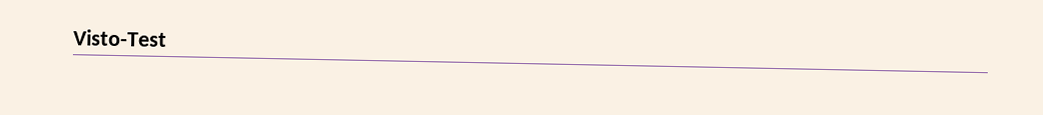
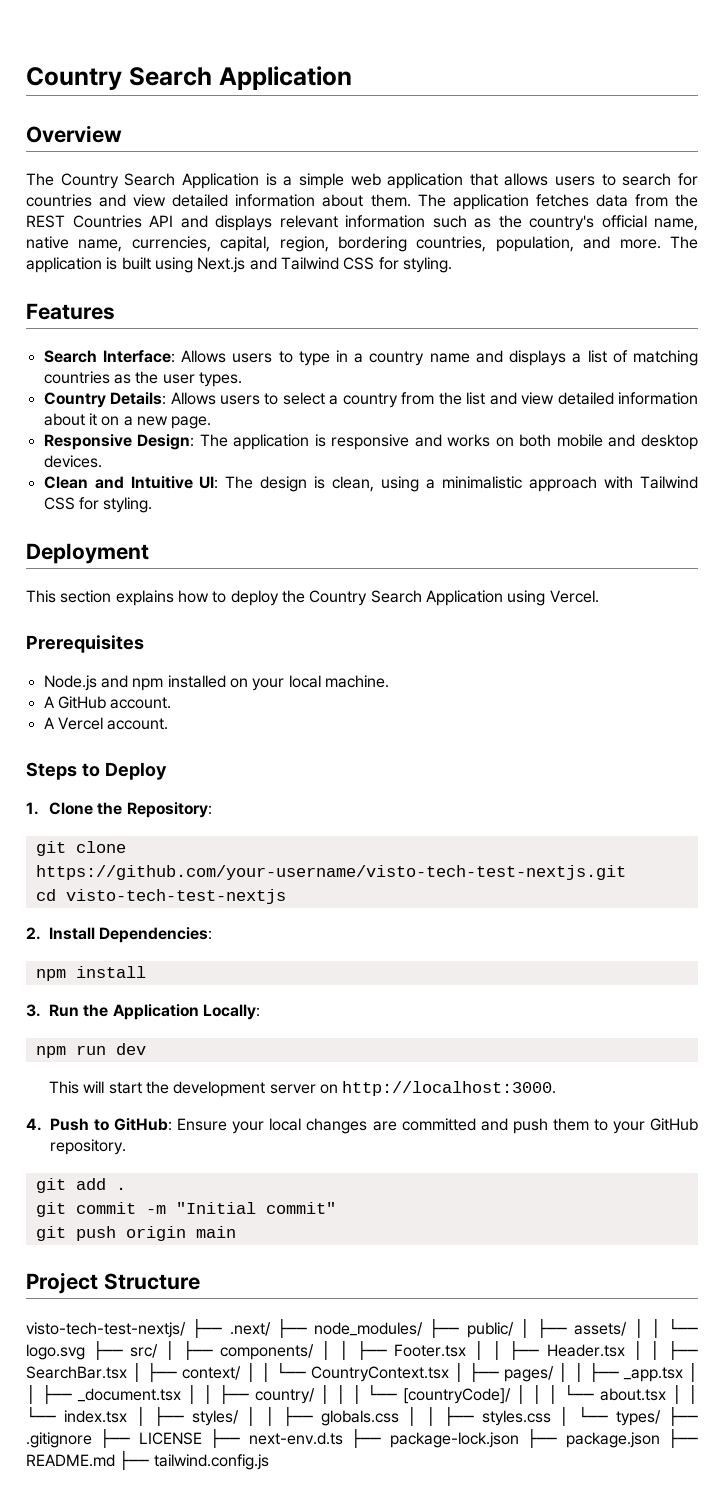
[73,29,167,47] Visto-Test -> [26,66,352,90] [26,125,122,143] [26,173,698,189] [26,194,699,210] [26,215,698,231] [26,236,699,252] [26,257,452,273] [26,303,115,320] [43,350,699,366] [43,371,242,387] [43,392,698,408] [43,413,212,429] [43,434,698,450] [43,455,102,468] [43,476,698,492] [43,497,153,513] [26,543,149,564] [26,590,599,606] [26,635,144,653] [43,675,389,691] [43,696,172,709] [43,717,169,730] [26,762,167,780] [26,802,212,818] [35,841,126,856] [35,865,626,880] [35,889,286,904] [26,927,213,943] [35,966,146,981] [26,1004,261,1020] [35,1043,146,1058] [49,1081,557,1097] [26,1118,698,1134] [50,1139,126,1155] [35,1178,126,1193] [35,1202,336,1217] [35,1226,236,1241] [26,1272,200,1294] [26,1318,698,1338] [26,1340,698,1360] [26,1362,698,1382] [26,1384,699,1404] [26,1406,698,1426] [26,1428,699,1448] [26,1450,269,1470] Country Search Application // Overview // The Country Search Application is a simple web application that allows users to search for countries and view detailed information about them. The application fetches data from the REST Countries API and displays relevant information such as the country's official name, native name, currencies, capital, region, bordering countries, population, and more. The application is built using Next.js and Tailwind CSS for styling. // Features // Search Interface: Allows users to type in a country name and displays a list of matching countries as the user types. // Country Details: Allows users to select a country from the list and view detailed information about it on a new page. // Responsive Design: The application is responsive and works on both mobile and desktop devices. // Clean and Intuitive UI: The design is clean, using a minimalistic approach with Tailwind CSS for styling. // Deployment // This section explains how to deploy the Country Search Application using Vercel. // Prerequisites // Node.js and npm installed on your local machine. // A GitHub account. // A Vercel account. // Steps to Deploy // 1. Clone the Repository: // git clone https://github.com/your-username/visto-tech-test-nextjs.git // cd visto-tech-test-nextjs // 2. Install Dependencies: // npm install // 3. Run the Application Locally: // npm run dev // This will start the development server on http://localhost:3000. // 4. Push to GitHub: Ensure your local changes are committed and push them to your GitHub repository. // git add . // git commit -m "Initial commit" // git push origin main // Project Structure // visto-tech-test-nextjs/ ├── .next/ ├── node_modules/ ├── public/ │ ├── assets/ │ │ └── logo.svg ├── src/ │ ├── components/ │ │ ├── Footer.tsx │ │ ├── Header.tsx │ │ ├── SearchBar.tsx │ ├── context/ │ │ └── CountryContext.tsx │ ├── pages/ │ │ ├── _app.tsx │ │ ├── _document.tsx │ │ ├── country/ │ │ │ └── [countryCode]/ │ │ │ └── about.tsx │ │ └── index.tsx │ ├── styles/ │ │ ├── globals.css │ │ ├── styles.css │ └── types/ ├── .gitignore ├── LICENSE ├── next-env.d.ts ├── package-lock.json ├── package.json ├── README.md ├── tailwind.config.js

